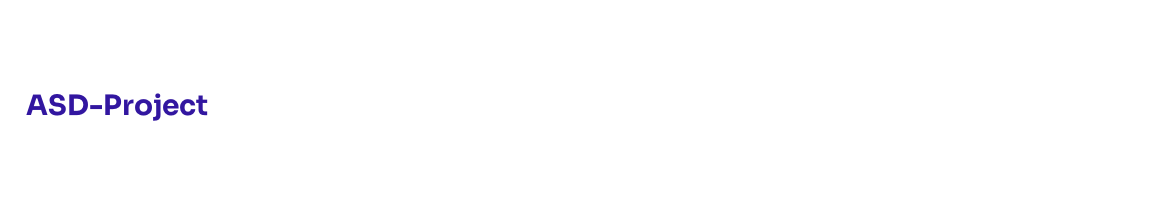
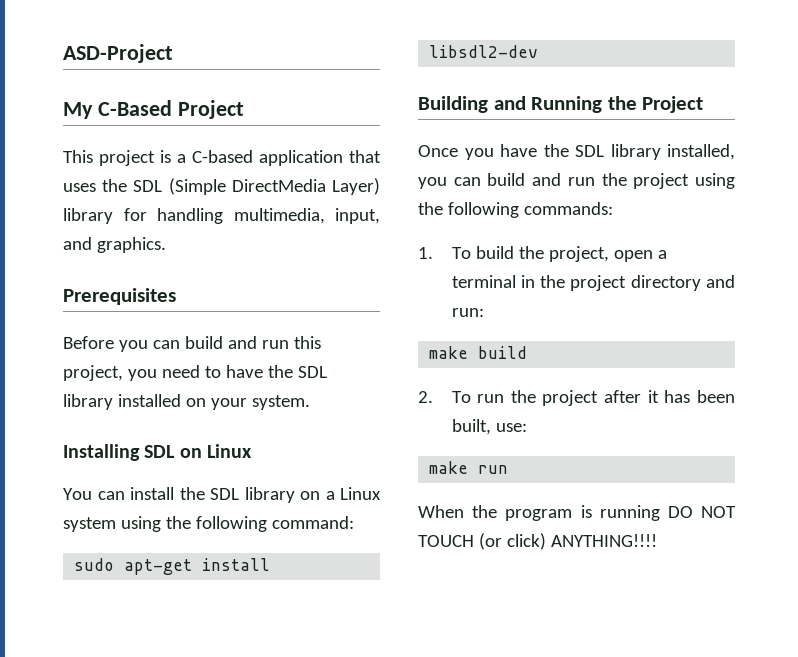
(208, 107) none -> [63,100,244,119] [63,150,381,166] [63,178,380,195] [63,208,380,224] [63,237,166,253] [63,288,176,305] [63,336,321,352] [63,365,327,381] [63,394,310,410] [63,444,252,461] [63,487,381,503] [63,516,354,532] [74,558,271,575] [429,45,539,58] [418,96,704,113] [418,144,735,160] [418,173,735,189] [418,202,613,218] [418,246,667,262] [451,275,735,291] [451,308,484,317] [429,346,528,359] [418,390,735,406] [451,419,527,435] [429,461,509,474] [418,505,736,521] [418,533,657,550] // My C-Based Project // This project is a C-based application that uses the SDL (Simple DirectMedia Layer) library for handling multimedia, input, and graphics. // Prerequisites // Before you can build and run this project, you need to have the SDL library installed on your system. // Installing SDL on Linux // You can install the SDL library on a Linux system using the following command: // sudo apt-get install libsdl2-dev // Building and Running the Project // Once you have the SDL library installed, you can build and run the project using the following commands: // 1. To build the project, open a terminal in the project directory and run: // make build // 2. To run the project after it has been built, use: // make run // When the program is running DO NOT TOUCH (or click) ANYTHING!!!!

